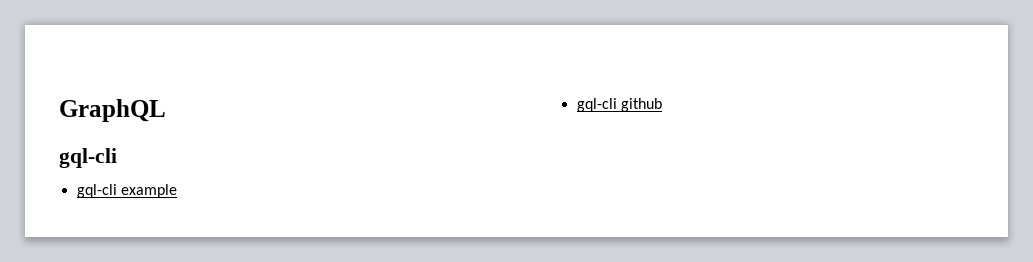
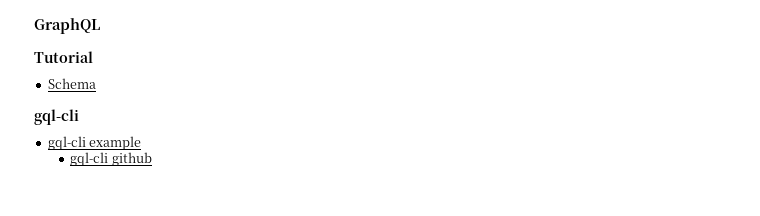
(166, 110) none -> [34,51,93,63] [47,78,96,89] // Tutorial // Schema

